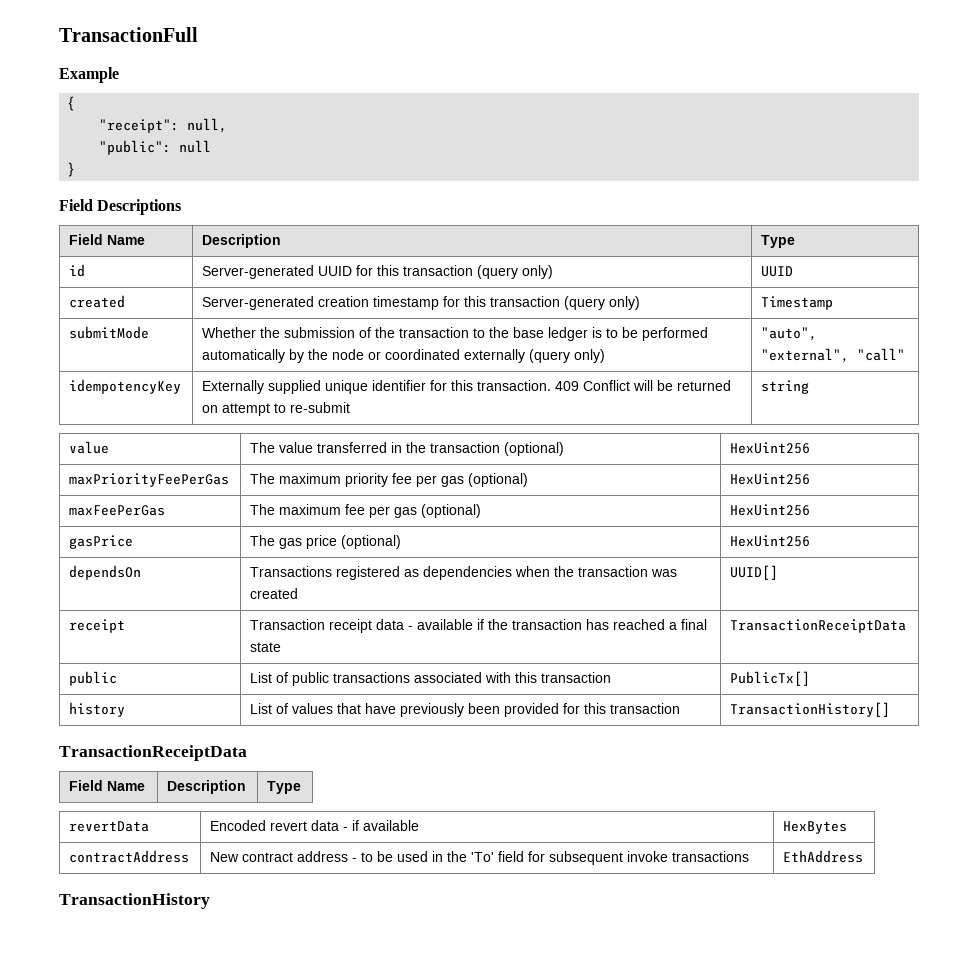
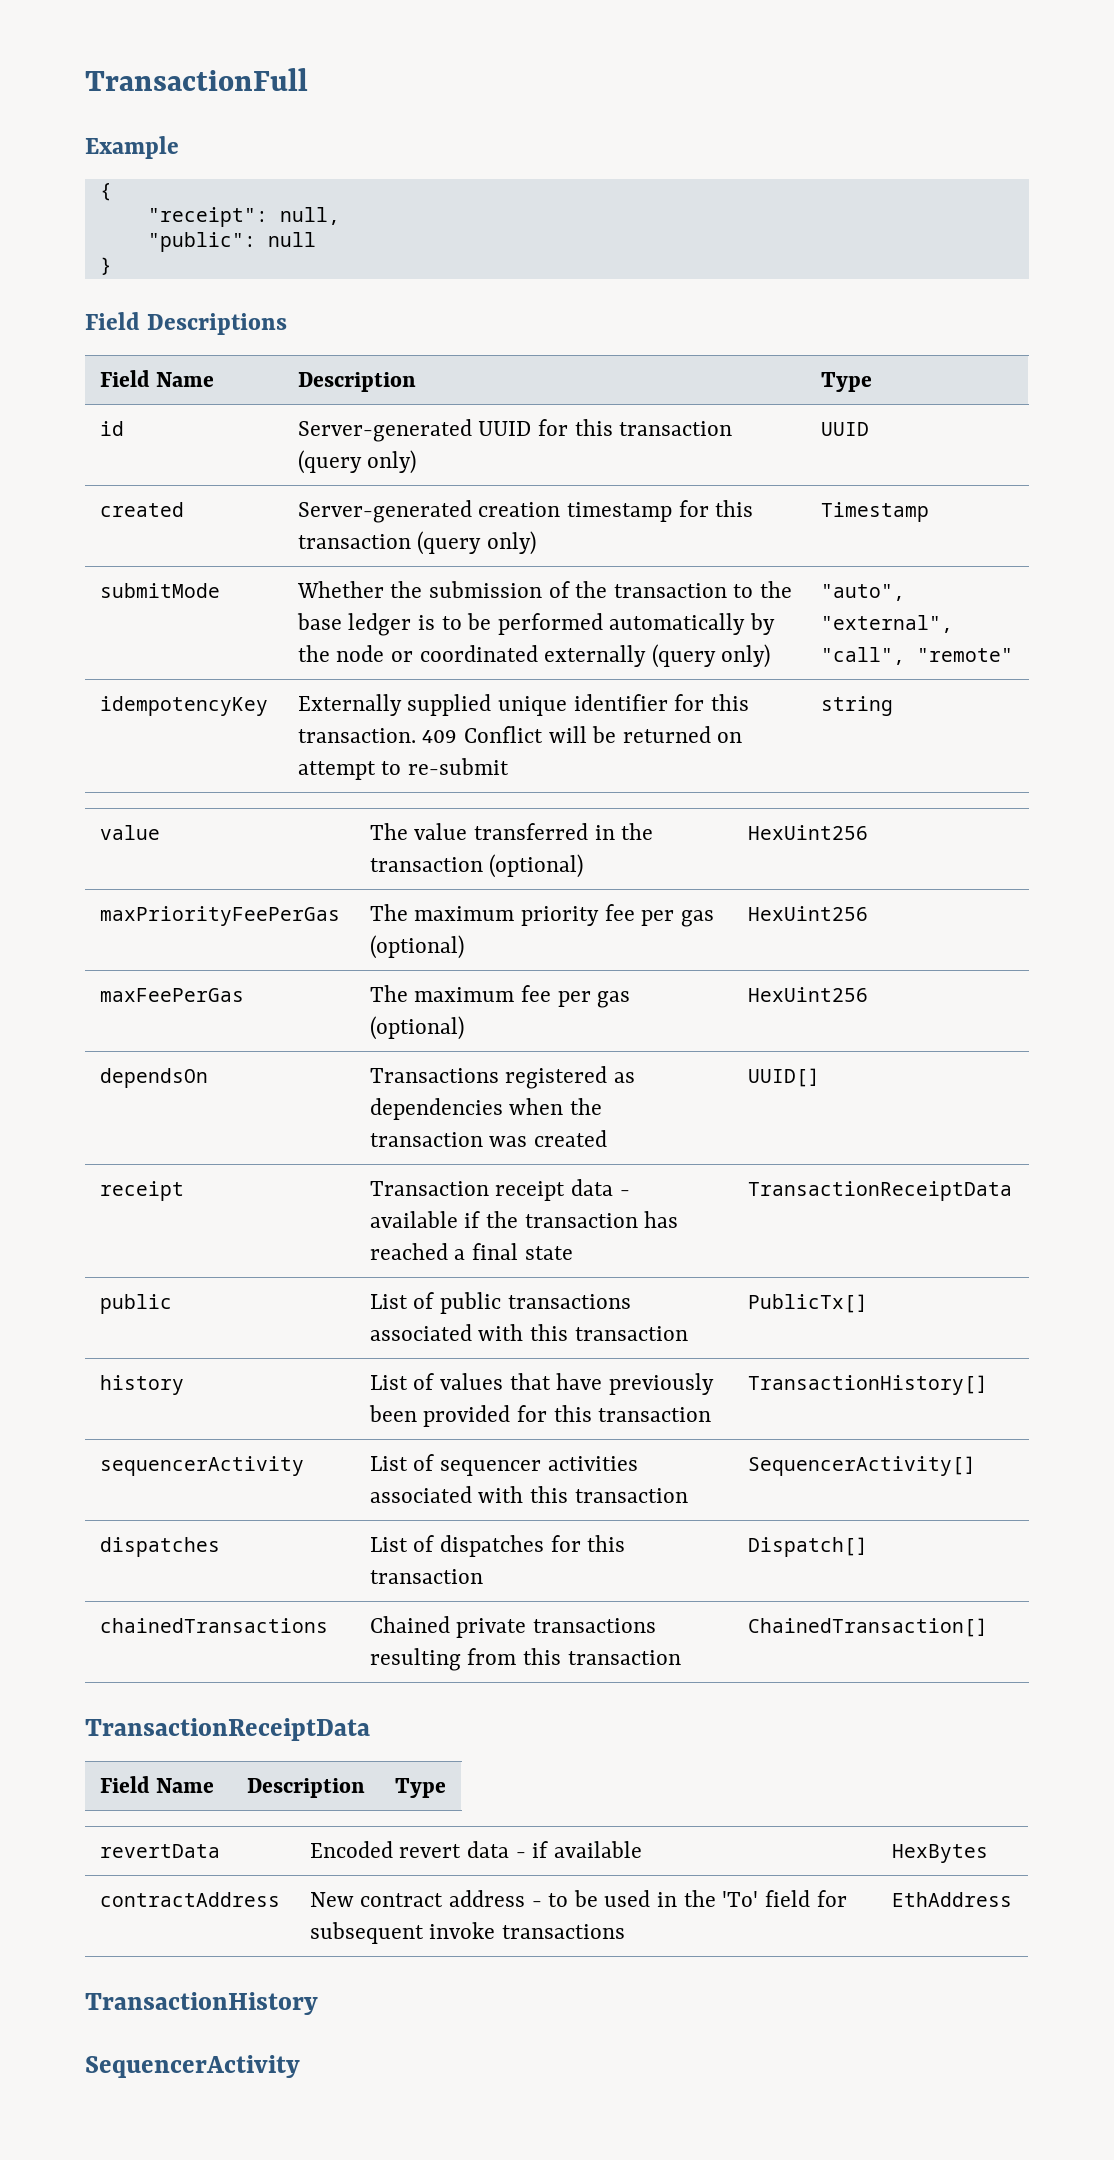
[857,348,906,361] "call" -> [820,647,1013,665] "call", "remote"
[69,535,134,549] [250,535,402,549] [730,535,811,547] // gasPrice | The gas price (optional) | HexUint256 -> (868, 994) none
(891, 709) none -> [99,1456,304,1476] [369,1454,638,1476] [369,1486,688,1503] [747,1456,976,1476] [99,1537,220,1557] [369,1535,626,1557] [369,1569,483,1584] [747,1537,868,1557] [99,1618,328,1633] [369,1616,656,1638] [369,1648,681,1671] [747,1618,988,1637] // sequencerActivity | List of sequencer activities associated with this transaction | SequencerActivity[] // dispatches | List of dispatches for this transaction | Dispatch[] // chainedTransactions | Chained private transactions resulting from this transaction | ChainedTransaction[]
(210, 901) none -> [85,2055,300,2078] // SequencerActivity

